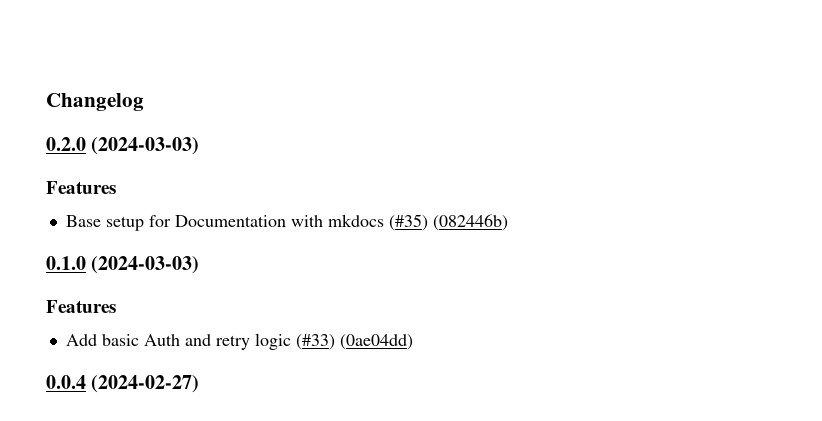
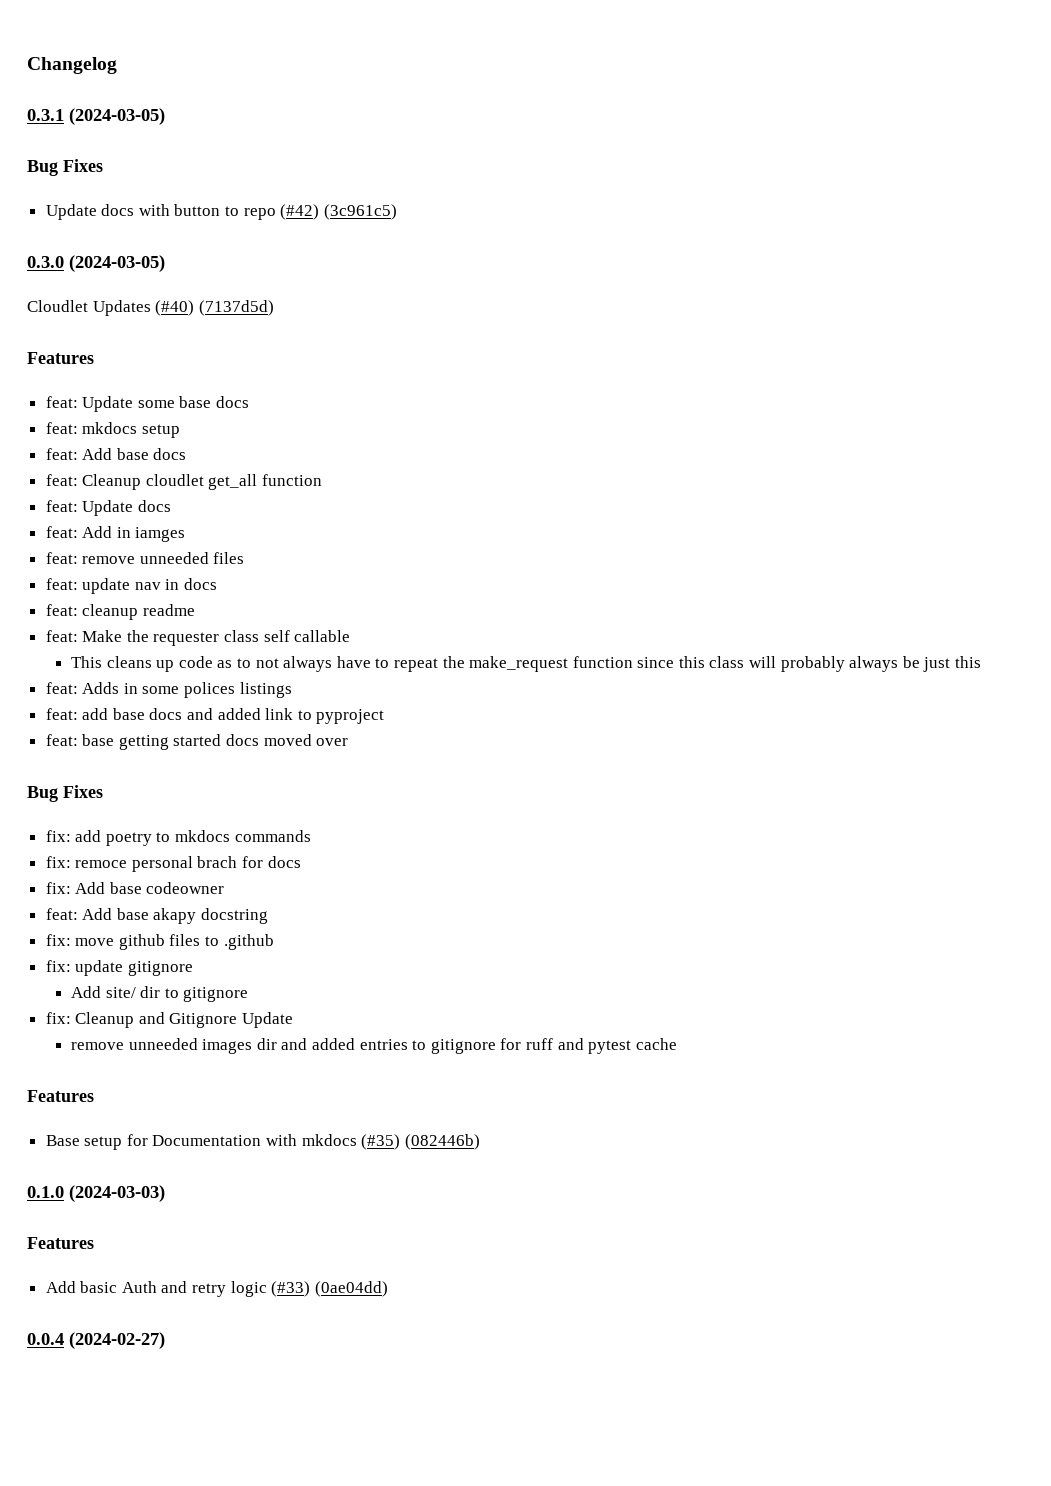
[46,137,200,155] 0.2.0 (2024-03-03) -> [27,108,165,125] [27,159,103,176] [45,204,397,220] [27,255,165,272] [27,300,274,316] [27,352,94,364] [45,396,250,412] [45,422,180,438] [45,448,187,460] [45,474,323,490] [45,500,171,516] [45,526,186,542] [45,552,245,564] [45,578,218,594] [45,604,195,620] [45,630,351,646] [71,656,982,672] [45,682,292,698] [45,708,385,724] [45,734,349,750] [27,785,103,802] [45,830,311,846] [45,856,301,872] [45,882,225,894] [45,908,269,924] [45,934,274,950] [45,960,193,976] [71,986,249,1002] [45,1012,294,1028] [71,1038,677,1054] 0.3.1 (2024-03-05) // Bug Fixes // Update docs with button to repo (#42) (3c961c5) // 0.3.0 (2024-03-05) // Cloudlet Updates (#40) (7137d5d) // Features // feat: Update some base docs // feat: mkdocs setup // feat: Add base docs // feat: Cleanup cloudlet get_all function // feat: Update docs // feat: Add in iamges // feat: remove unneeded files // feat: update nav in docs // feat: cleanup readme // feat: Make the requester class self callable // This cleans up code as to not always have to repeat the make_request function since this class will probably always be just this // feat: Adds in some polices listings // feat: add base docs and added link to pyproject // feat: base getting started docs moved over // Bug Fixes // fix: add poetry to mkdocs commands // fix: remoce personal brach for docs // fix: Add base codeowner // feat: Add base akapy docstring // fix: move github files to .github // fix: update gitignore // Add site/ dir to gitignore // fix: Cleanup and Gitignore Update // remove unneeded images dir and added entries to gitignore for ruff and pytest cache

